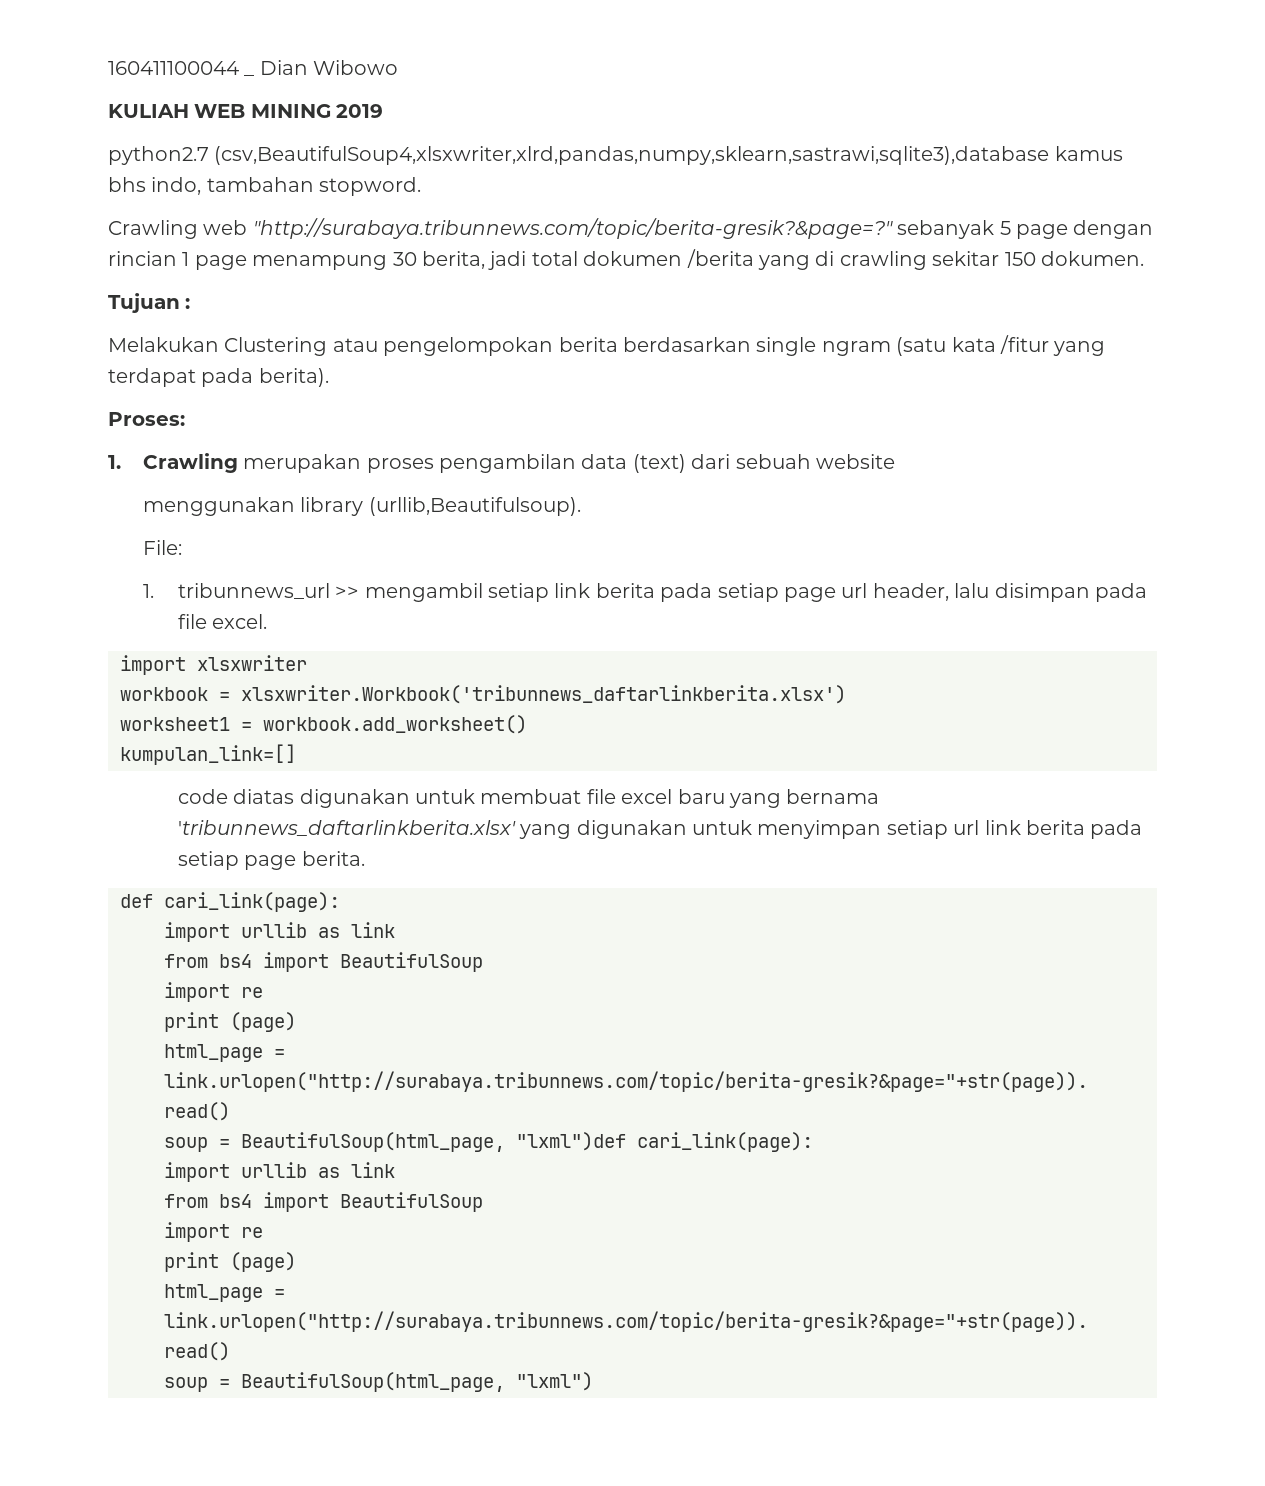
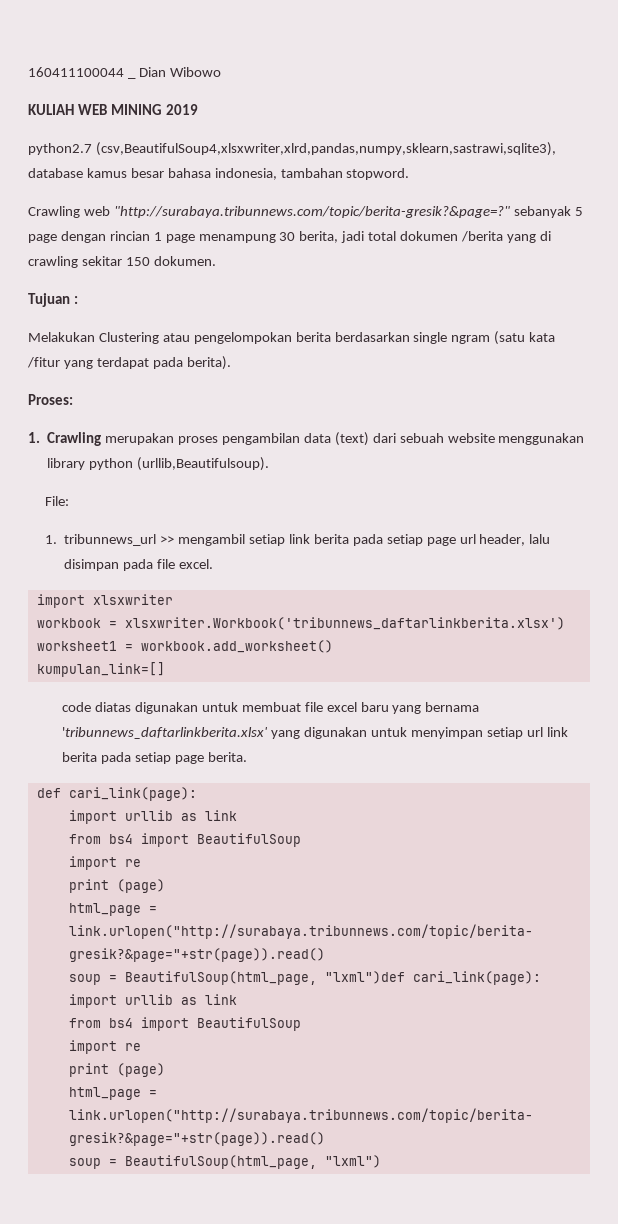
[214,146,1123,165] [108,177,202,195] (csv,BeautifulSoup4,xlsxwriter,xlrd,pandas,numpy,sklearn,sastrawi,sqlite3),database kamus bhs indo, -> [95,142,556,156] [28,168,277,180] (csv,BeautifulSoup4,xlsxwriter,xlrd,pandas,numpy,sklearn,sastrawi,sqlite3), database kamus besar bahasa indonesia,
(896, 461) // -> (495, 438) none
(364, 506) none -> [89,458,134,470] python

